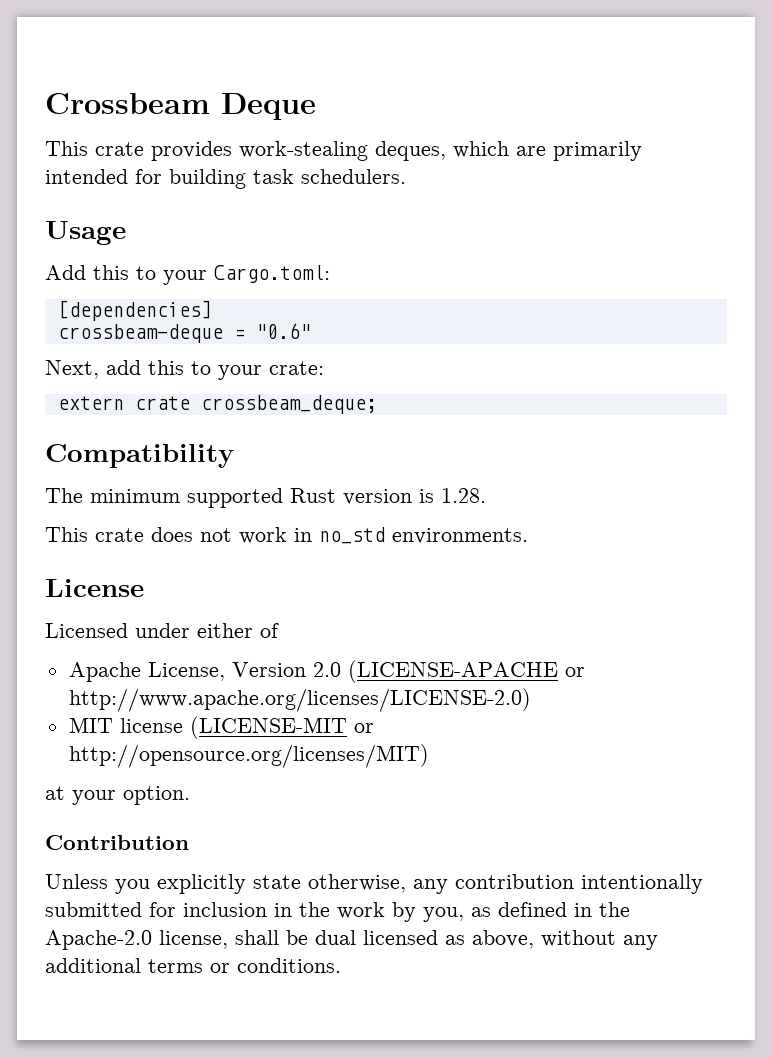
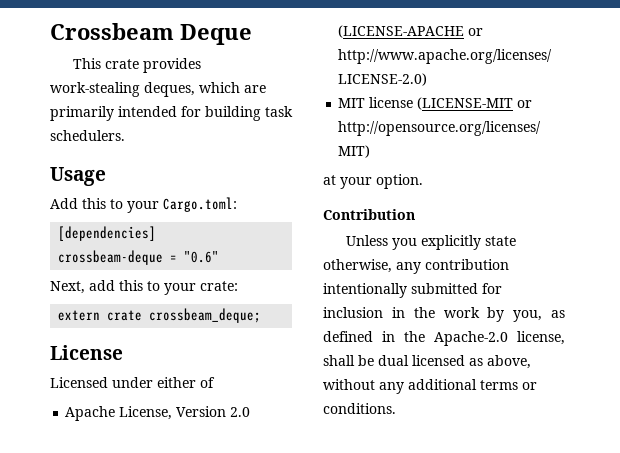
[45,444,234,468] [45,488,486,508] [45,527,528,544] // Compatibility // The minimum supported Rust version is 1.28. // This crate does not work in no_std environments. -> (262, 315) none

